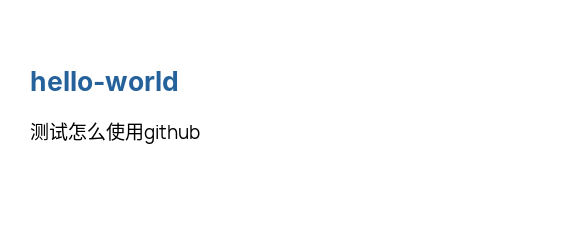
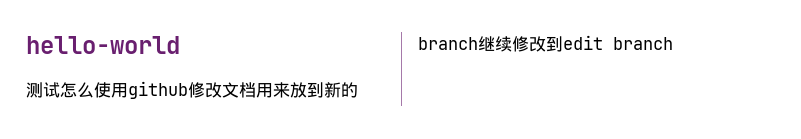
(200, 134) none -> [188,82,358,98] [418,35,673,52] 修改文档用来放到新的branch继续修改到edit branch

